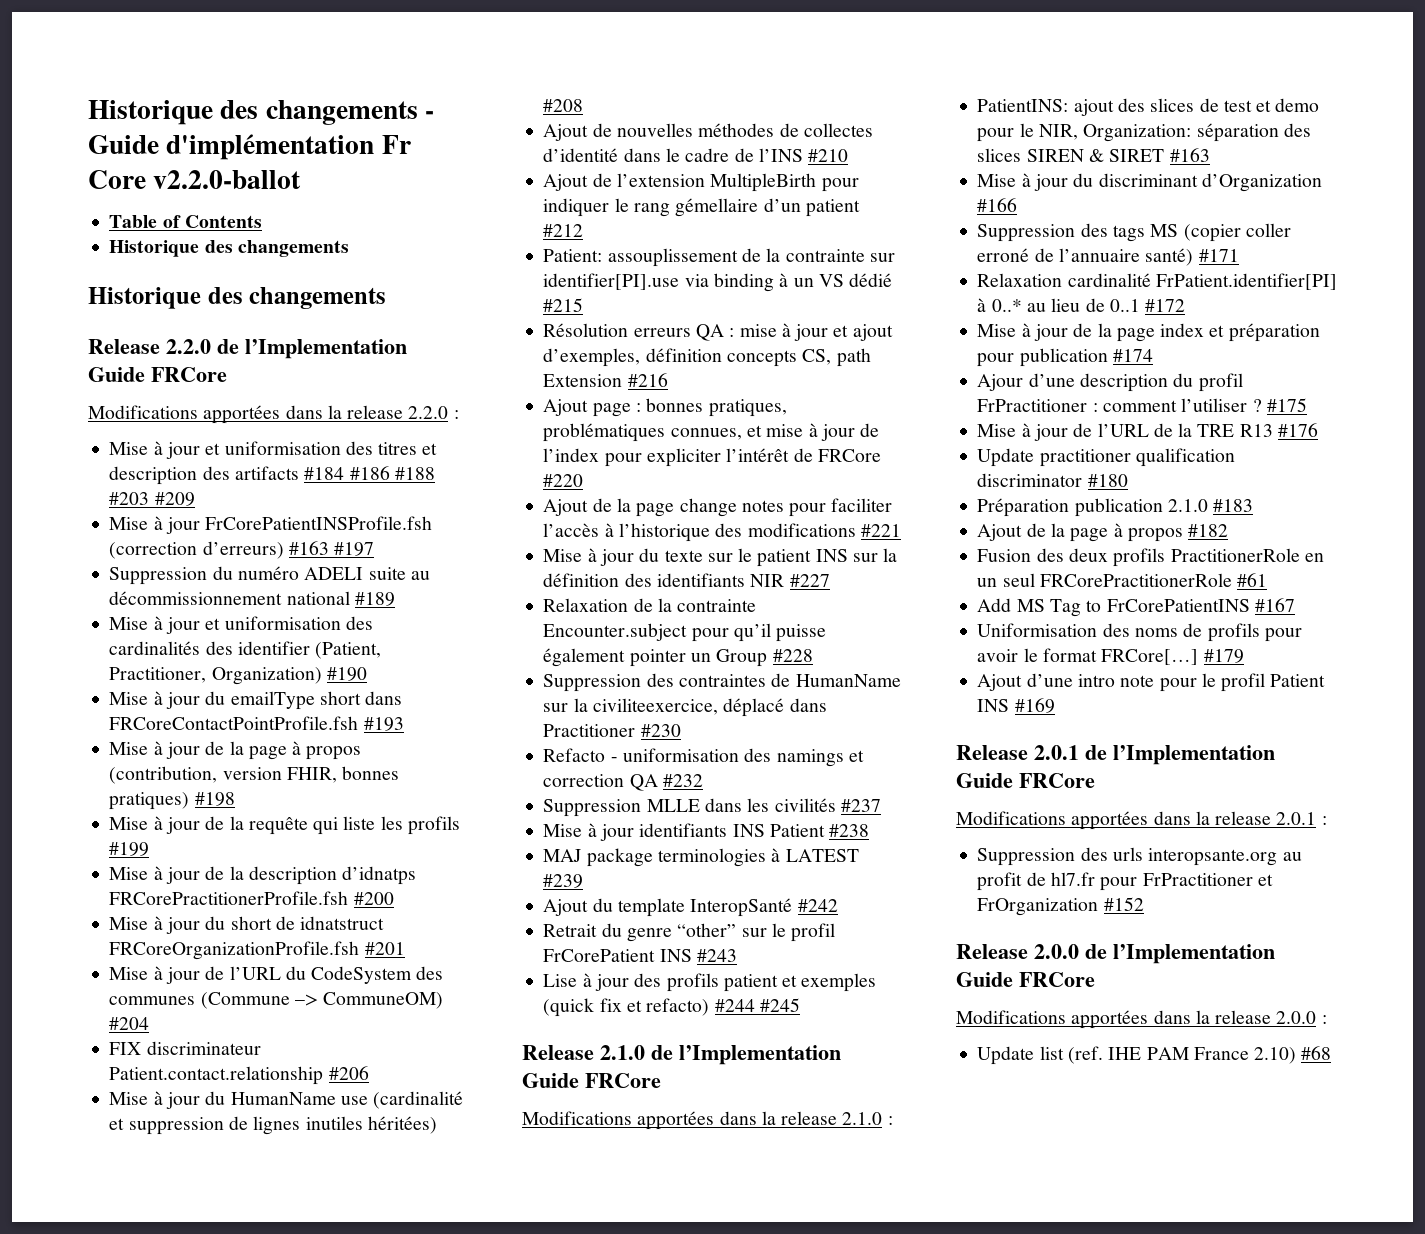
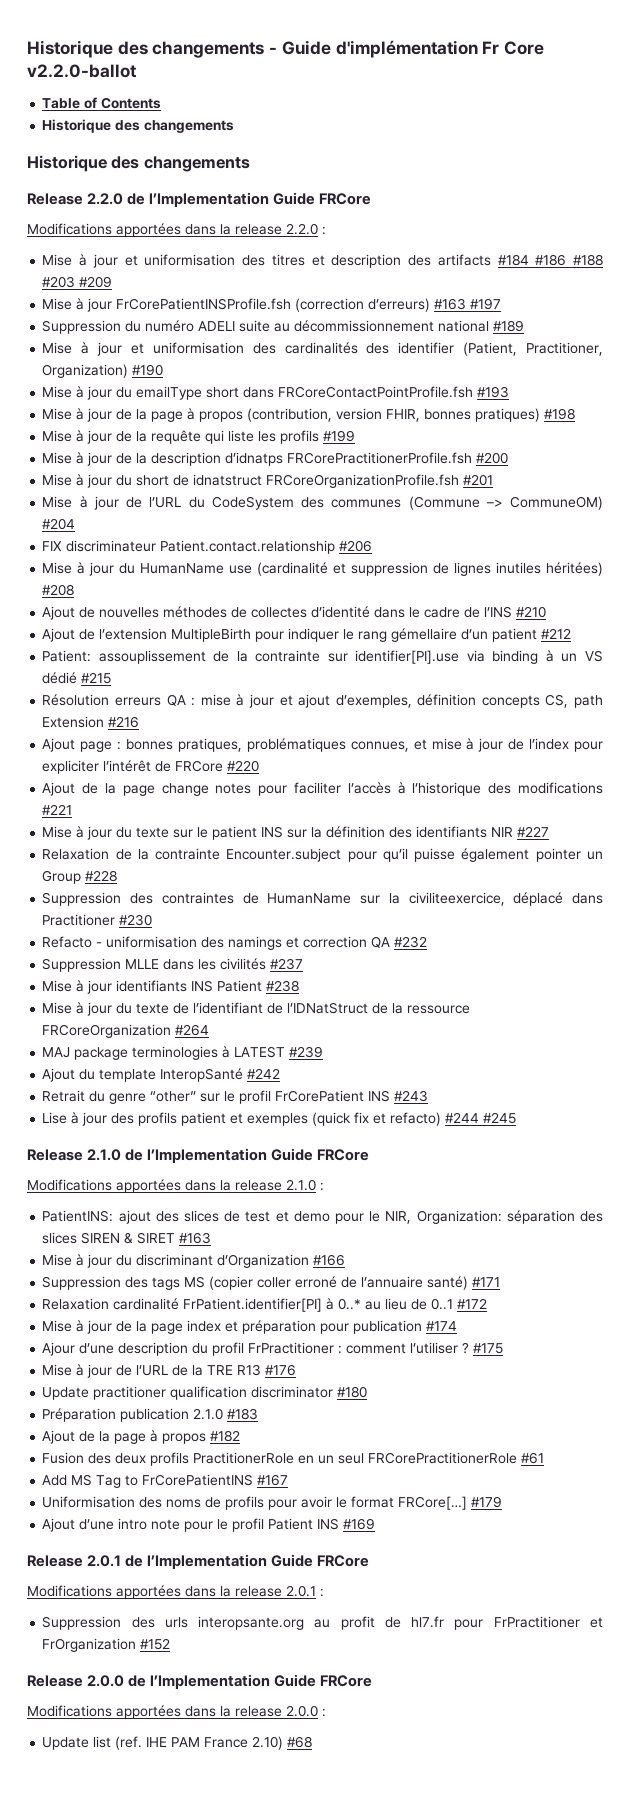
(870, 830) none -> [42,1002,471,1016] [42,1024,210,1038] // Mise à jour du texte de l’identifiant de l’IDNatStruct de la ressource FRCoreOrganization #264

